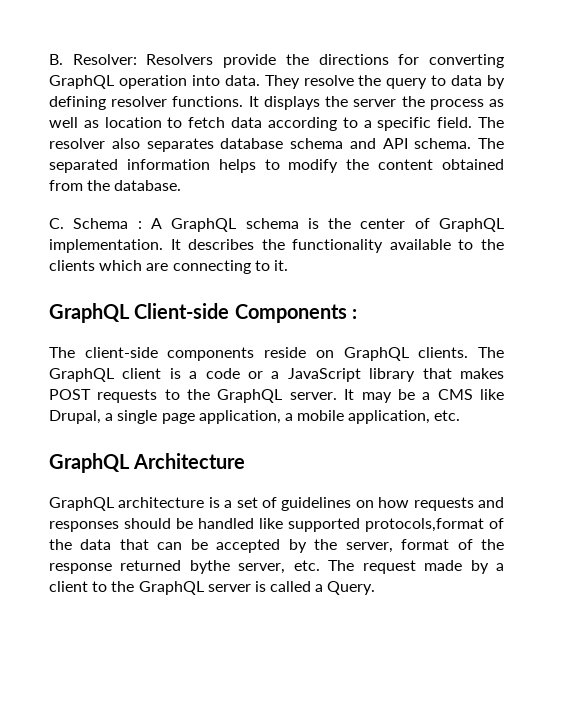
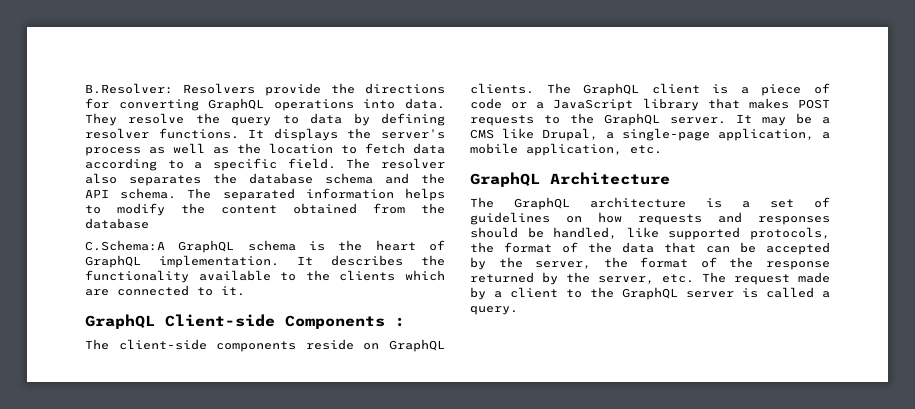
[49,54,137,65] B. Resolver: -> [85,83,173,94] B.Resolver:
[118,75,187,89] operation -> [273,99,354,111] operations
[353,96,425,107] server the -> [381,129,445,139] server's
(99, 124) none -> [237,143,261,154] the
(214, 145) none -> [213,173,237,184] the
(376, 143) none -> [421,173,445,184] the
[114,180,182,191] [49,218,162,229] database. // C. Schema : A -> [85,218,149,229] [85,240,165,251] database // C.Schema:A
[360,218,406,229] center -> [375,240,416,251] heart
[172,260,251,274] connecting -> [117,285,189,296] connected
(198, 375) none -> [761,83,830,96] piece of
[117,410,195,424] single page -> [622,128,710,141] single-page
(246, 461) none -> [470,197,494,208] The
[198,518,254,529] handled -> [553,227,618,239] handled,
[365,518,484,532] protocols,format -> [750,227,830,240] [470,242,552,253] protocols, the format
(393, 547) none -> [603,257,628,268] the
[189,560,230,574] bythe -> [542,272,590,285] by the
[327,581,376,595] Query. -> [470,306,518,315] query.

